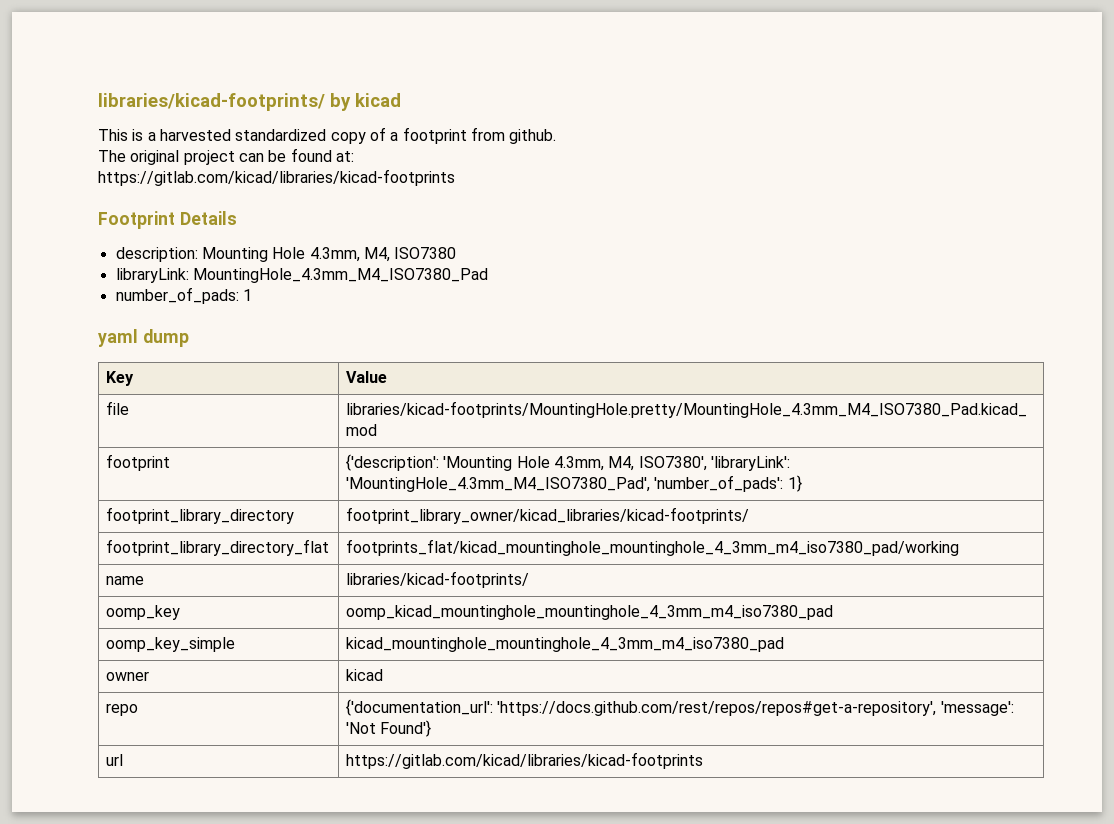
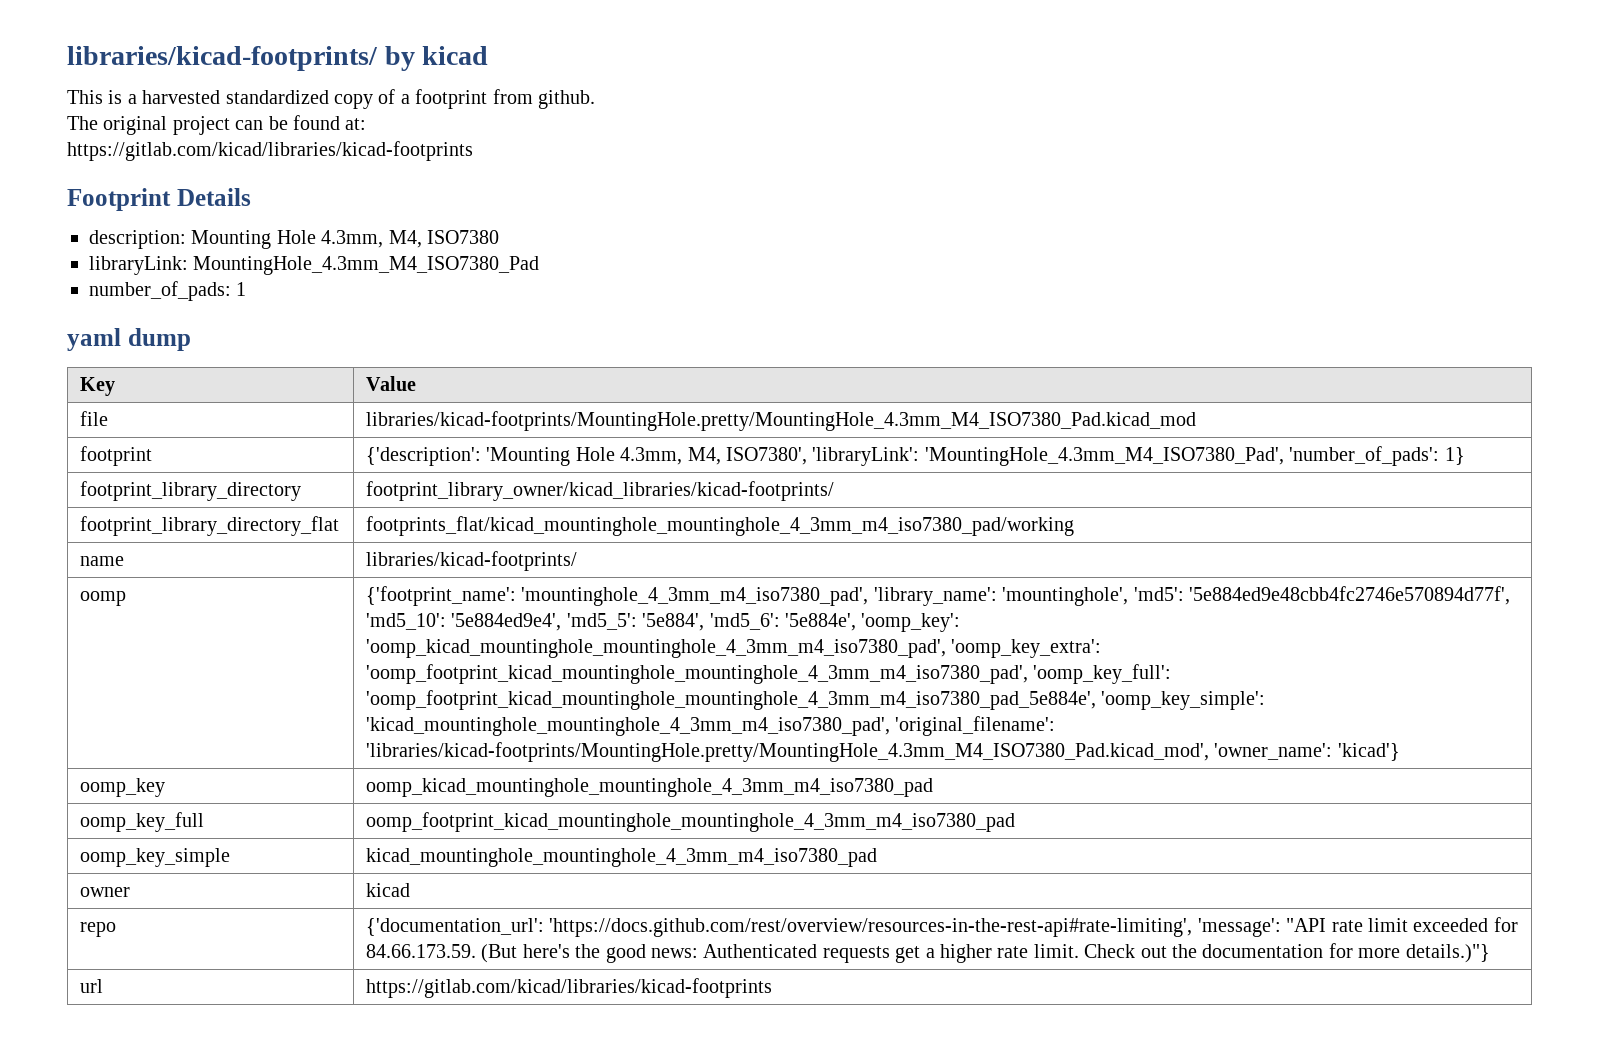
(530, 579) none -> [80,591,127,606] [366,586,1511,606] [366,613,961,632] [366,639,1102,658] [366,664,1172,684] [366,690,1266,710] [366,716,1056,736] [366,742,1400,762] // oomp | {'footprint_name': 'mountinghole_4_3mm_m4_iso7380_pad', 'library_name': 'mountinghole', 'md5': '5e884ed9e48cbb4fc2746e570894d77f', 'md5_10': '5e884ed9e4', 'md5_5': '5e884', 'md5_6': '5e884e', 'oomp_key': 'oomp_kicad_mountinghole_mountinghole_4_3mm_m4_iso7380_pad', 'oomp_key_extra': 'oomp_footprint_kicad_mountinghole_mountinghole_4_3mm_m4_iso7380_pad', 'oomp_key_full': 'oomp_footprint_kicad_mountinghole_mountinghole_4_3mm_m4_iso7380_pad_5e884e', 'oomp_key_simple': 'kicad_mountinghole_mountinghole_4_3mm_m4_iso7380_pad', 'original_filename': 'libraries/kicad-footprints/MountingHole.pretty/MountingHole_4.3mm_M4_ISO7380_Pad.kicad_mod', 'owner_name': 'kicad'}
(834, 612) none -> [80,812,205,832] [366,812,1016,832] // oomp_key_full | oomp_footprint_kicad_mountinghole_mountinghole_4_3mm_m4_iso7380_pad
[497,701,1014,716] [346,720,432,737] 'https://docs.github.com/rest/repos/repos#get-a-repository', 'message': 'Not Found'} -> [549,917,1518,937] [366,943,1490,963] 'https://docs.github.com/rest/overview/resources-in-the-rest-api#rate-limiting', 'message': "API rate limit exceeded for 84.66.173.59. (But here's the good news: Authenticated requests get a higher rate limit. Check out the documentation for more details.)"}

